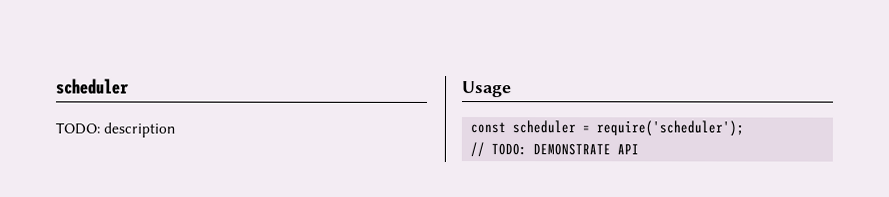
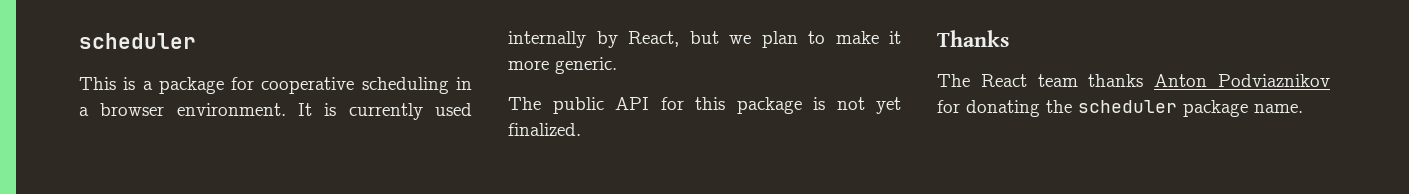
[55,122,176,138] [462,81,512,98] [470,120,745,137] [470,142,640,158] TODO: description // Usage // const scheduler = require('scheduler'); // // TODO: DEMONSTRATE API -> [79,77,472,94] [79,103,472,120] [508,31,901,48] [508,57,617,74] [508,97,901,114] [508,123,581,136] [937,30,1009,47] [937,74,1330,87] [937,100,1303,117] This is a package for cooperative scheduling in a browser environment. It is currently used internally by React, but we plan to make it more generic. // The public API for this package is not yet finalized. // Thanks // The React team thanks Anton Podviaznikov for donating the scheduler package name.

